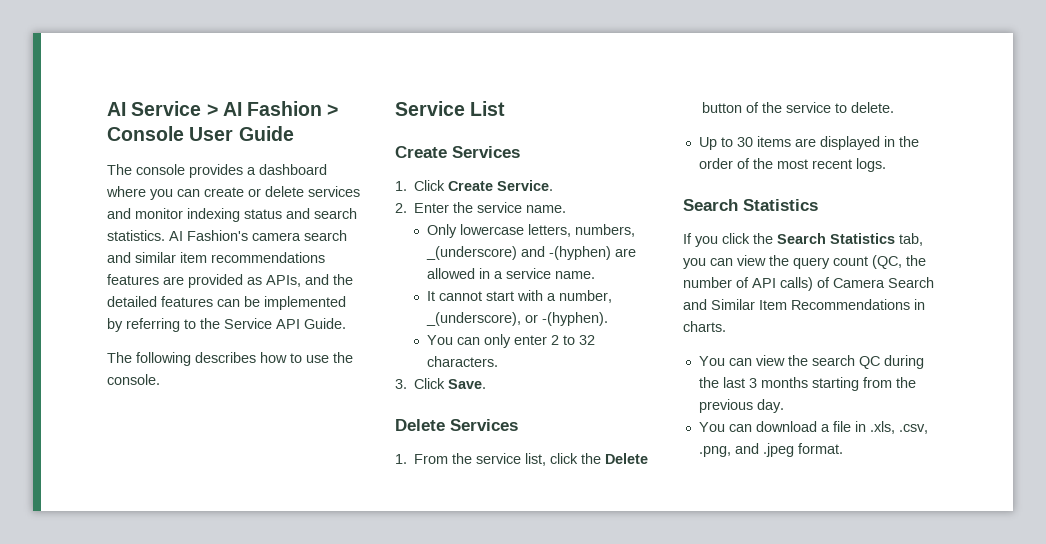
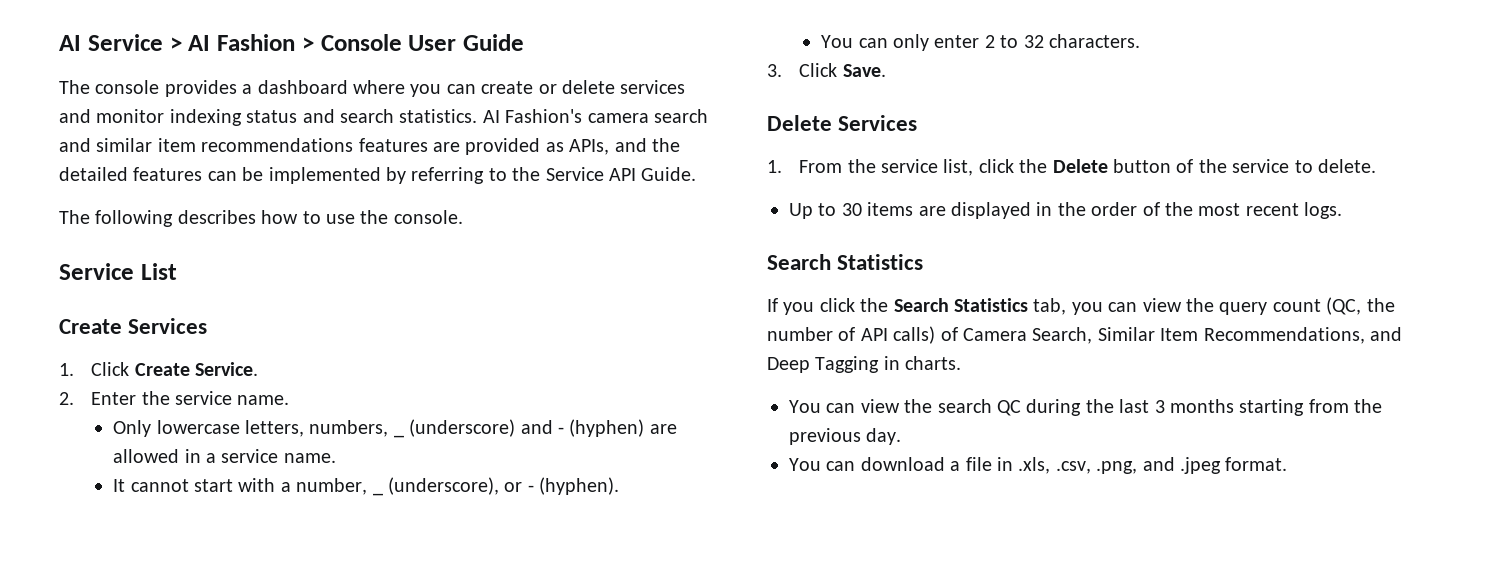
[425,246,611,260] _(underscore) and -(hyphen) -> [393,419,645,438] _ (underscore) and - (hyphen)
[425,312,608,326] _(underscore), or -(hyphen). -> [372,477,620,496] _ (underscore), or - (hyphen).
[888,277,934,288] [683,299,910,310] Search and Similar Item Recommendations -> [1032,327,1402,344] [767,356,880,373] Search, Similar Item Recommendations, and Deep Tagging

